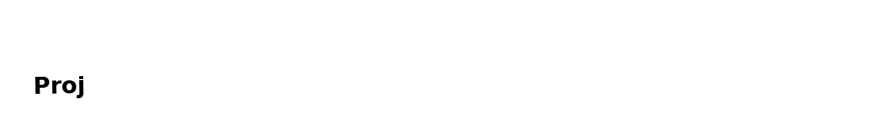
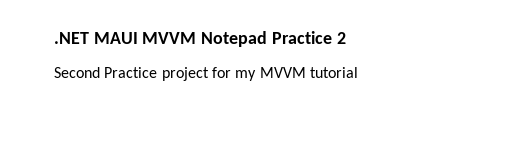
[33,76,86,99] Proj -> [54,31,346,47] [54,67,358,81] .NET MAUI MVVM Notepad Practice 2 // Second Practice project for my MVVM tutorial

